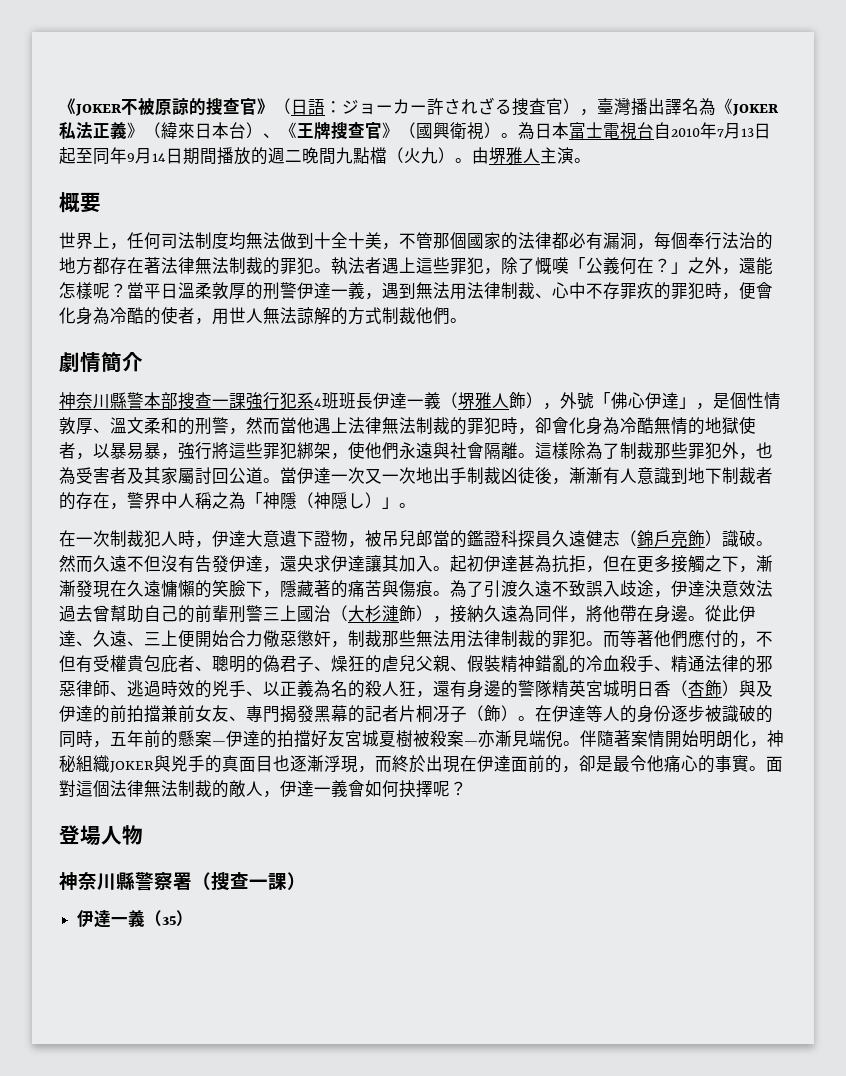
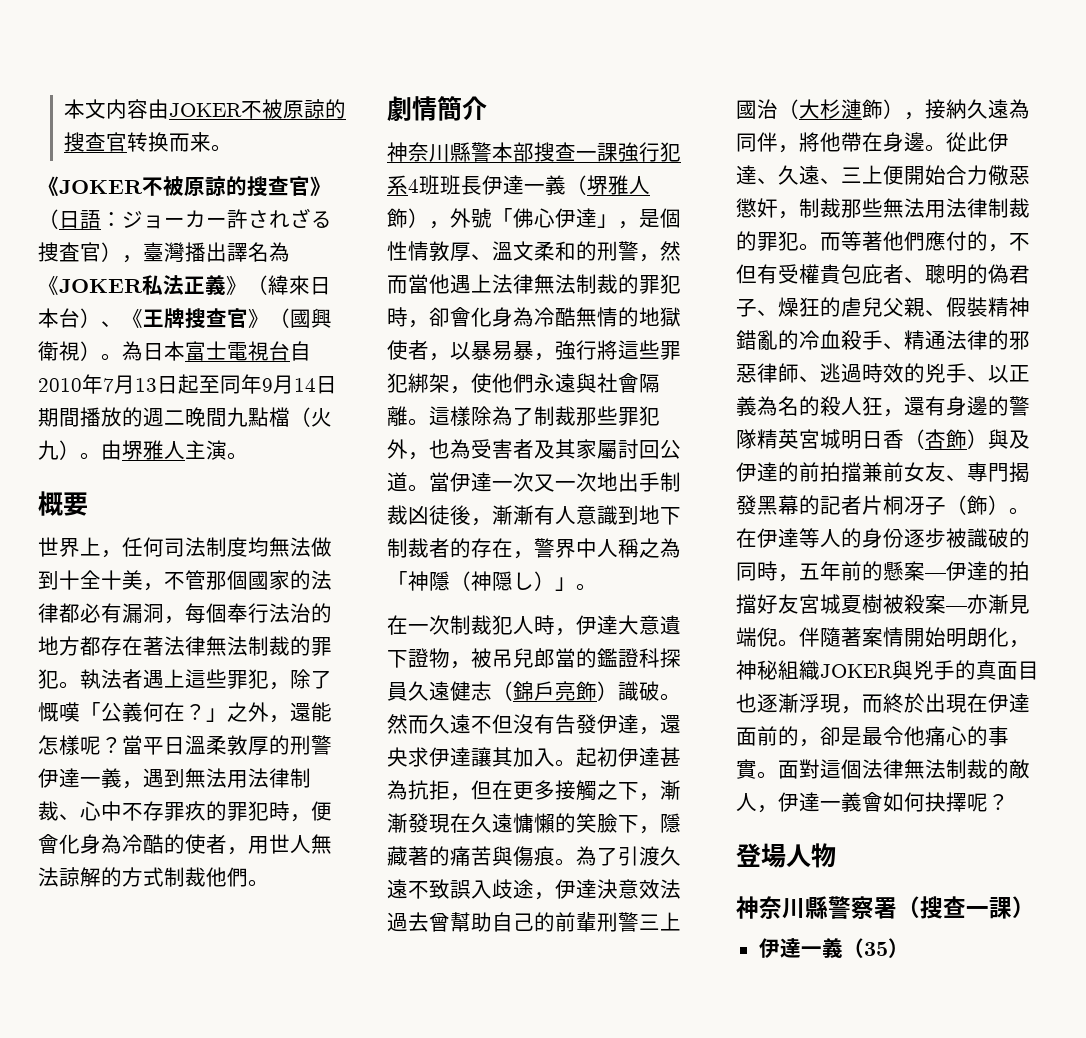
(59, 106) none -> [63,99,346,119] [63,132,232,152] 本文内容由JOKER不被原諒的搜查官转换而来。 //

